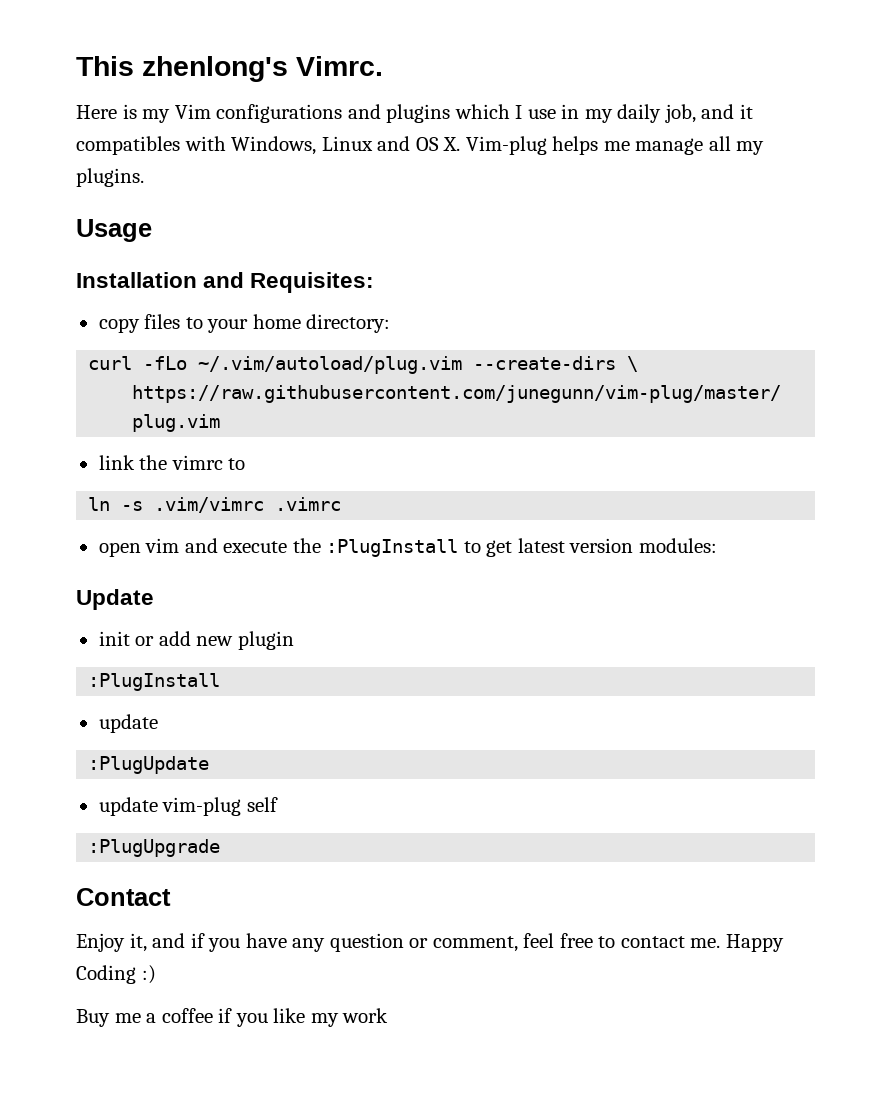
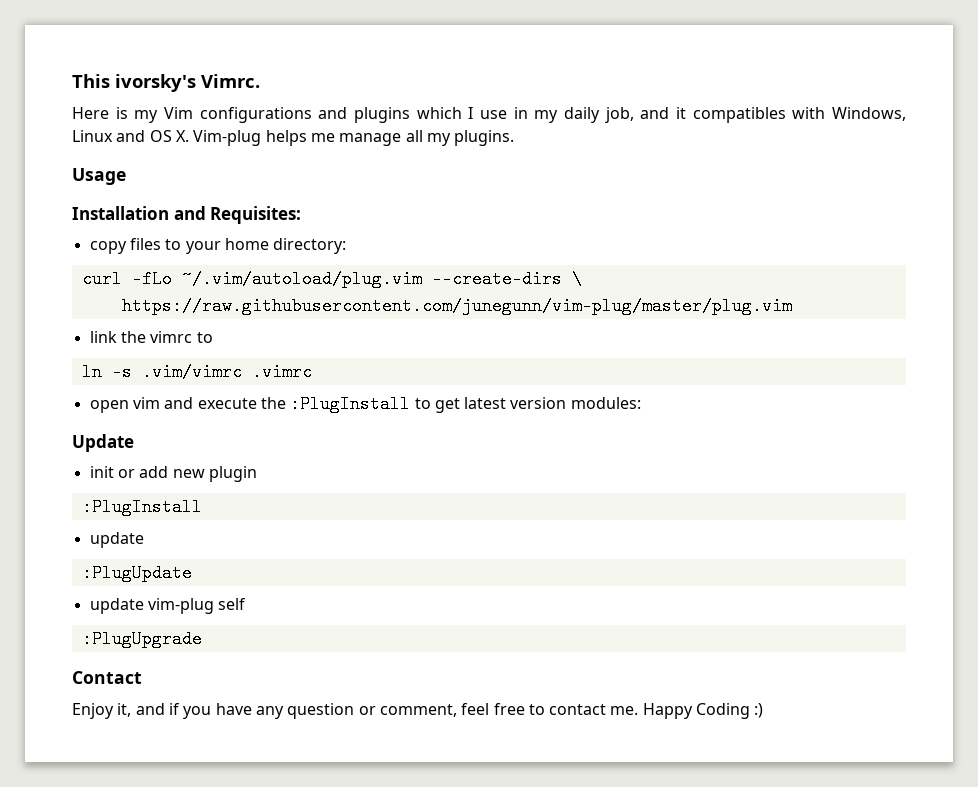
[142,56,288,82] zhenlong's -> [115,74,196,92] ivorsky's
[76,1008,389,1027] // Buy me a coffee if you like my work -> (764, 710) none

